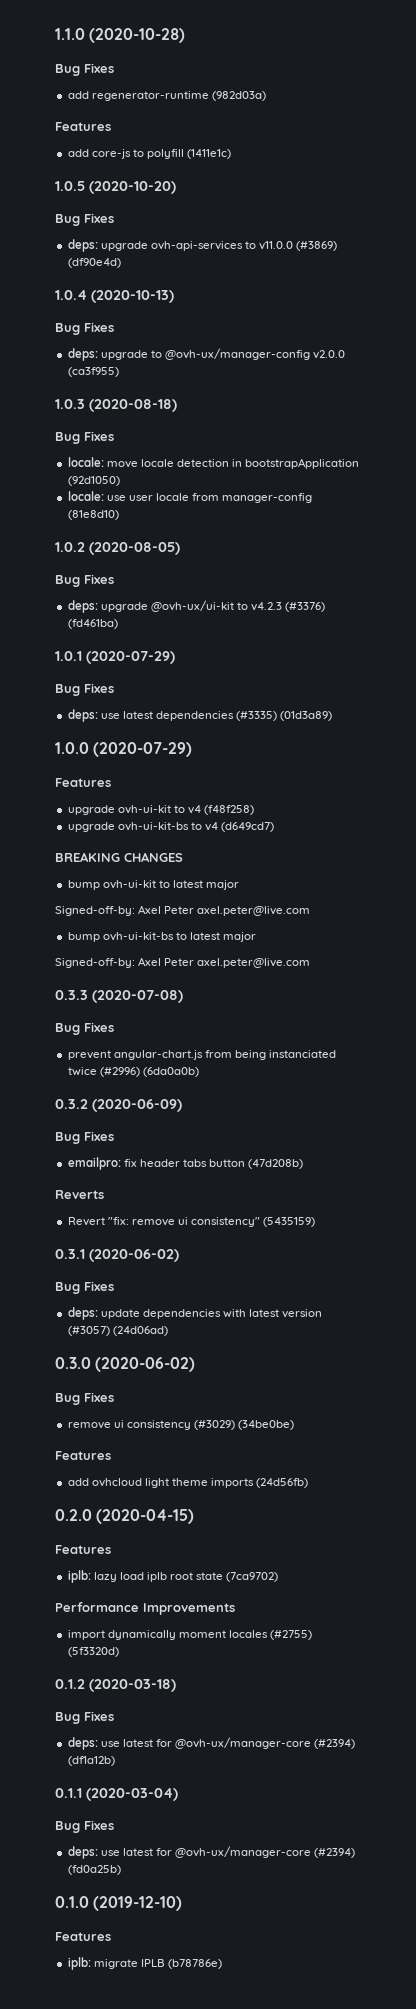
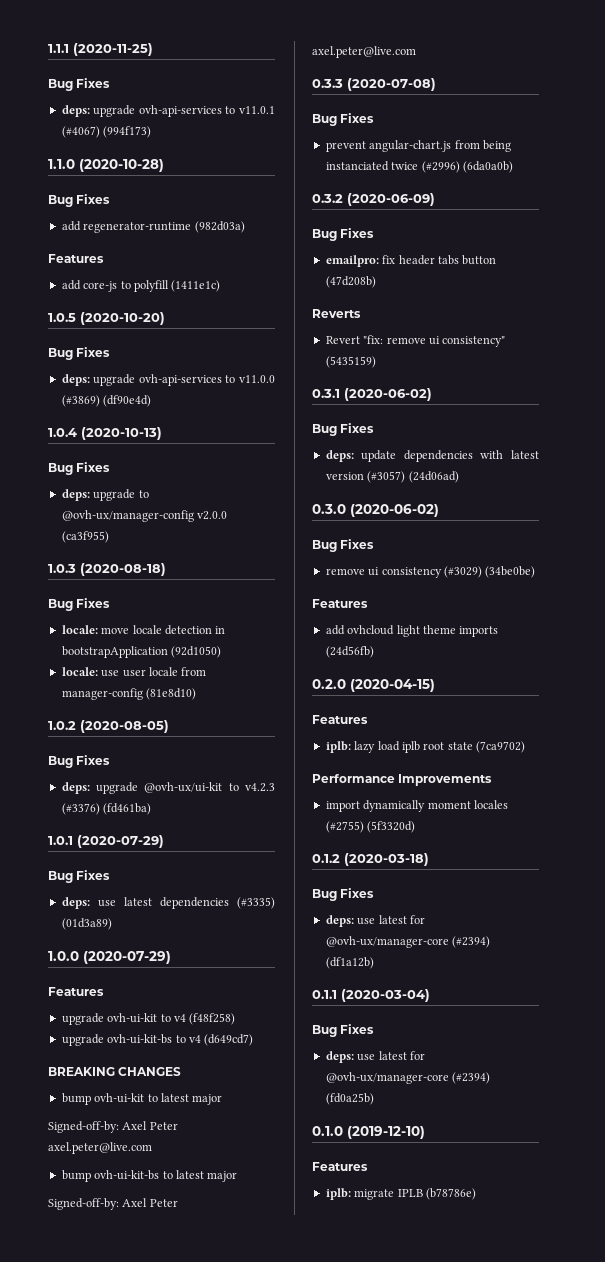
(55, 34) none -> [48,43,153,56] [48,78,111,91] [61,105,275,117] [61,126,152,138] 1.1.1 (2020-11-25) // Bug Fixes // deps: upgrade ovh-api-services to v11.0.1 (#4067) (994f173) //

